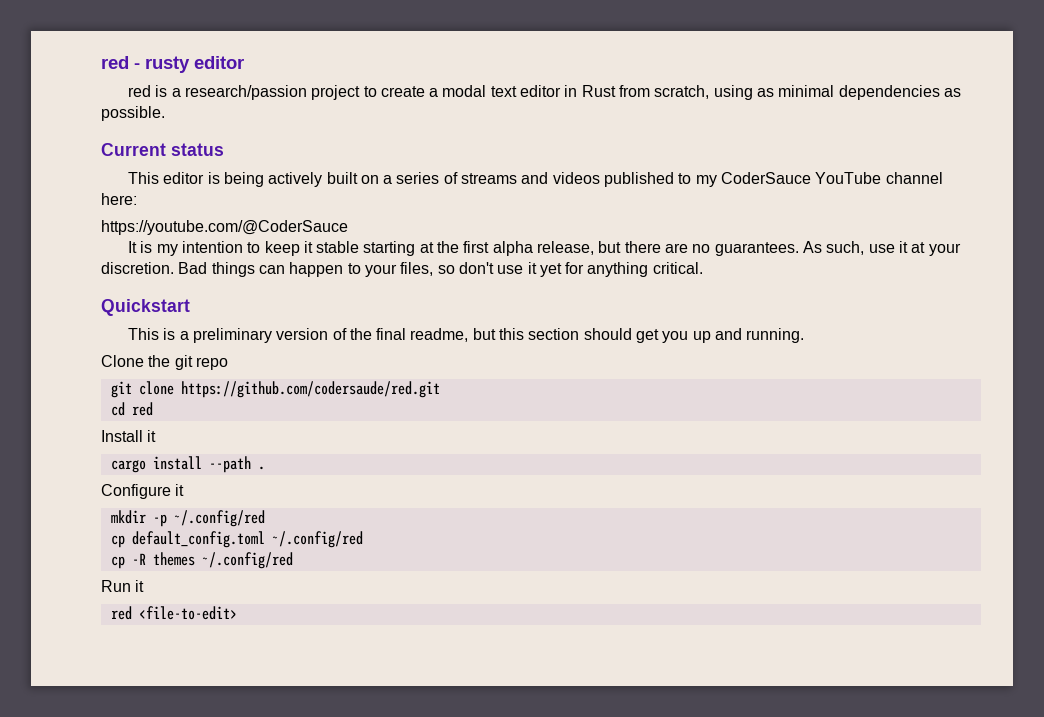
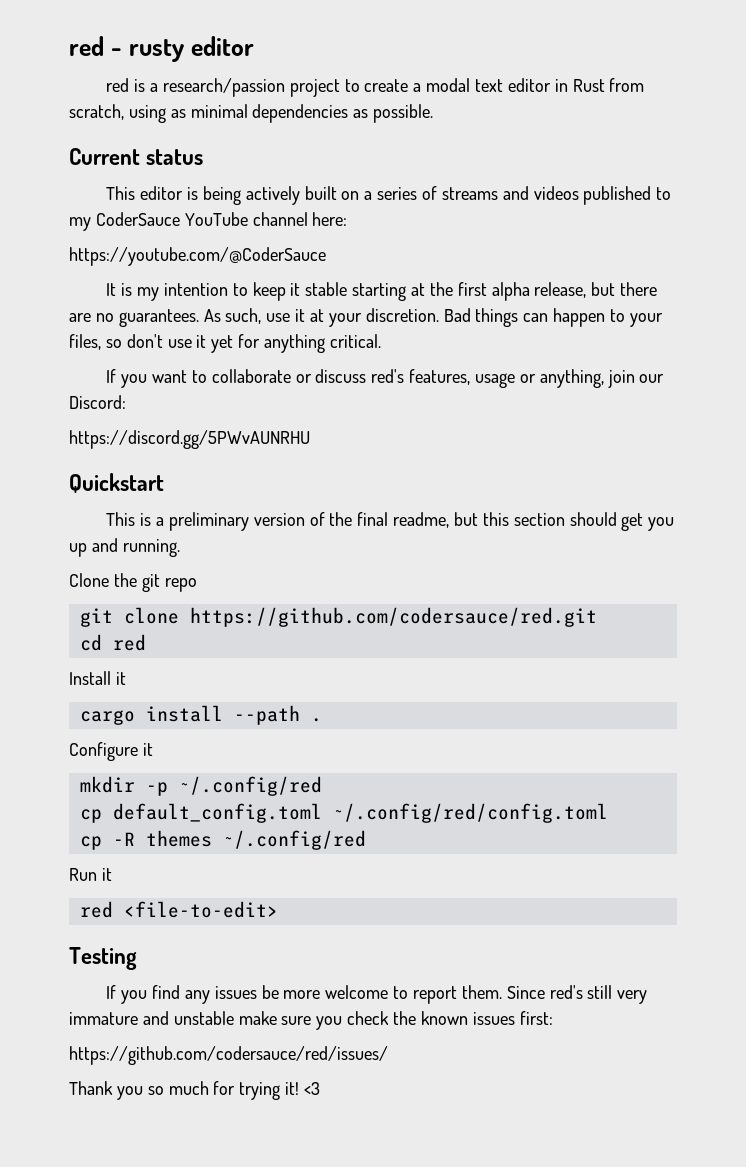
(703, 268) none -> [106,369,665,388] [69,395,126,409] [69,430,310,449] // If you want to collaborate or discuss red's features, usage or anything, join our Discord: // https://discord.gg/5PWvAUNRHU
[180,381,440,398] https://github.com/codersaude/red.git -> [189,607,597,627] https://github.com/codersauce/red.git
[271,531,363,548] ~/.config/red -> [332,803,608,823] ~/.config/red/config.toml
(237, 613) none -> [69,947,137,970] [106,985,648,1004] [69,1011,553,1030] [69,1046,388,1065] [69,1081,321,1100] // Testing // If you find any issues be more welcome to report them. Since red's still very immature and unstable make sure you check the known issues first: // https://github.com/codersauce/red/issues/ // Thank you so much for trying it! <3

